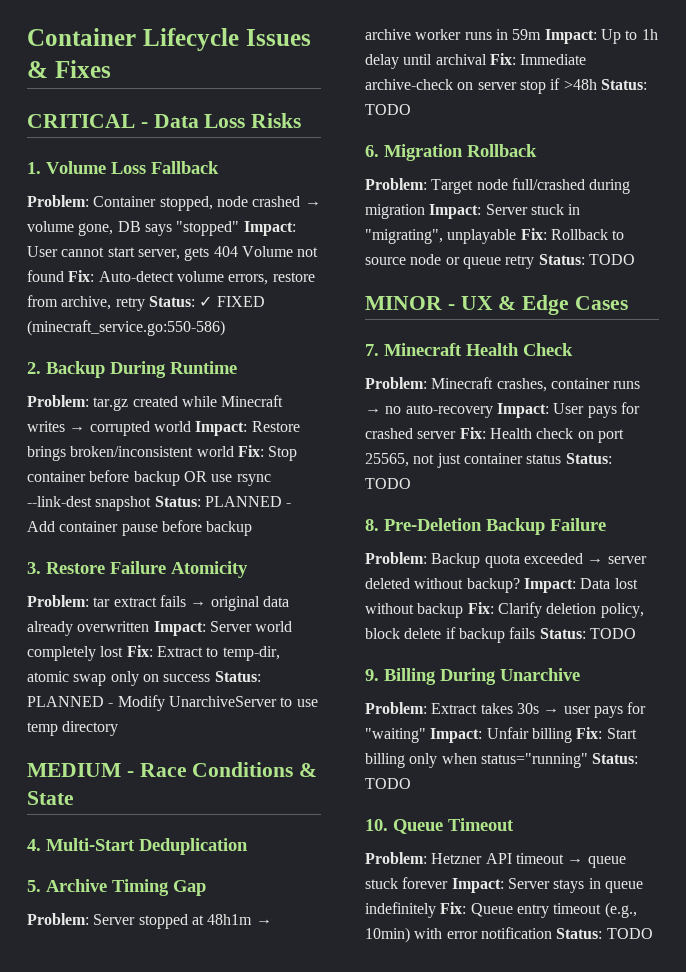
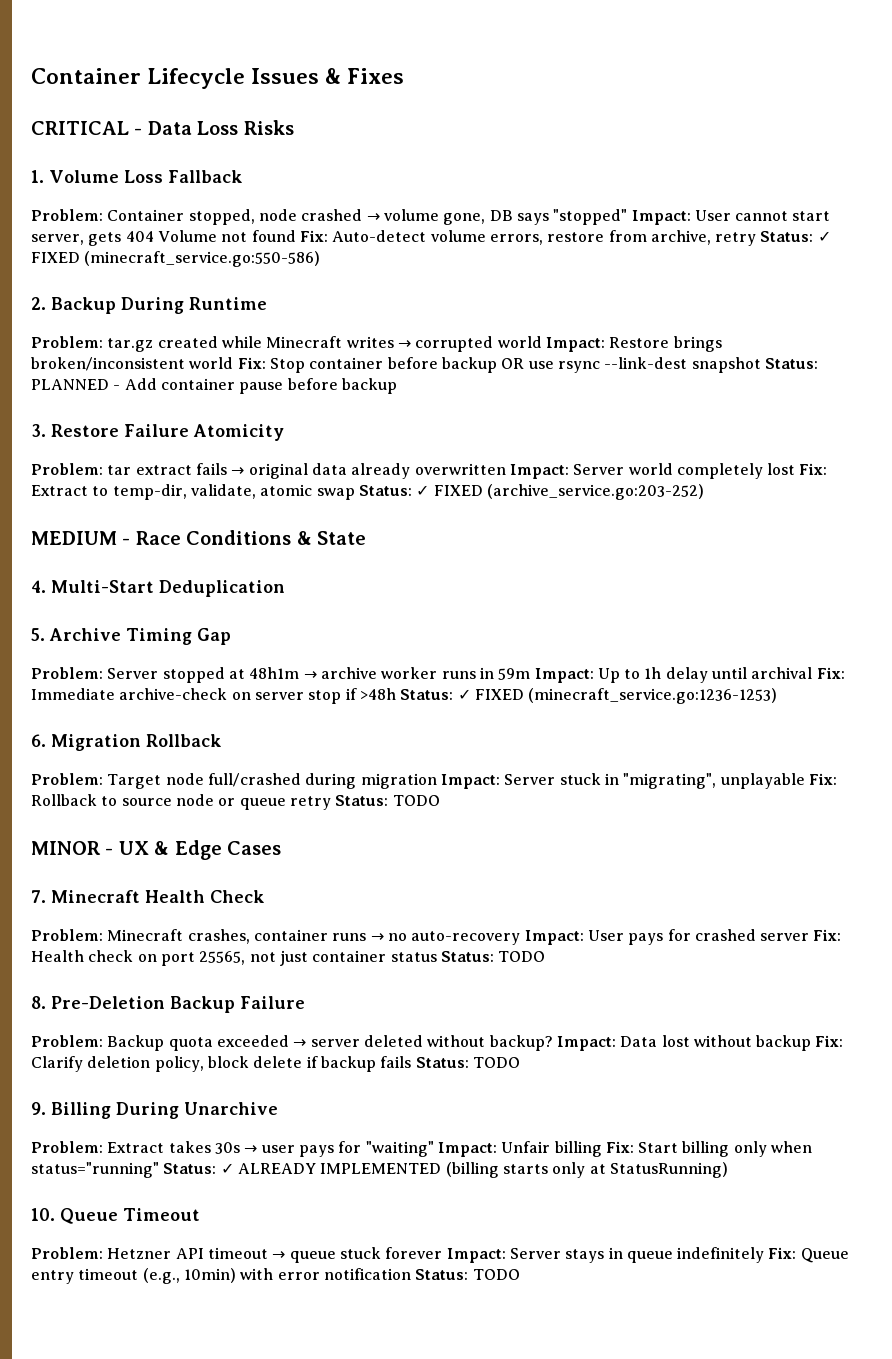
(280, 653) none -> [190,484,256,499] validate,
[110,671,261,686] [27,695,318,711] [27,721,119,736] only on success Status: PLANNED - Modify UnarchiveServer to use temp directory -> [358,484,704,500] Status: ✓ FIXED (archive_service.go:203-252)
[365,104,411,115] TODO -> [457,688,778,704] ✓ FIXED (minecraft_service.go:1236-1253)
[365,778,411,789] TODO -> [220,1162,728,1178] ✓ ALREADY IMPLEMENTED (billing starts only at StatusRunning)

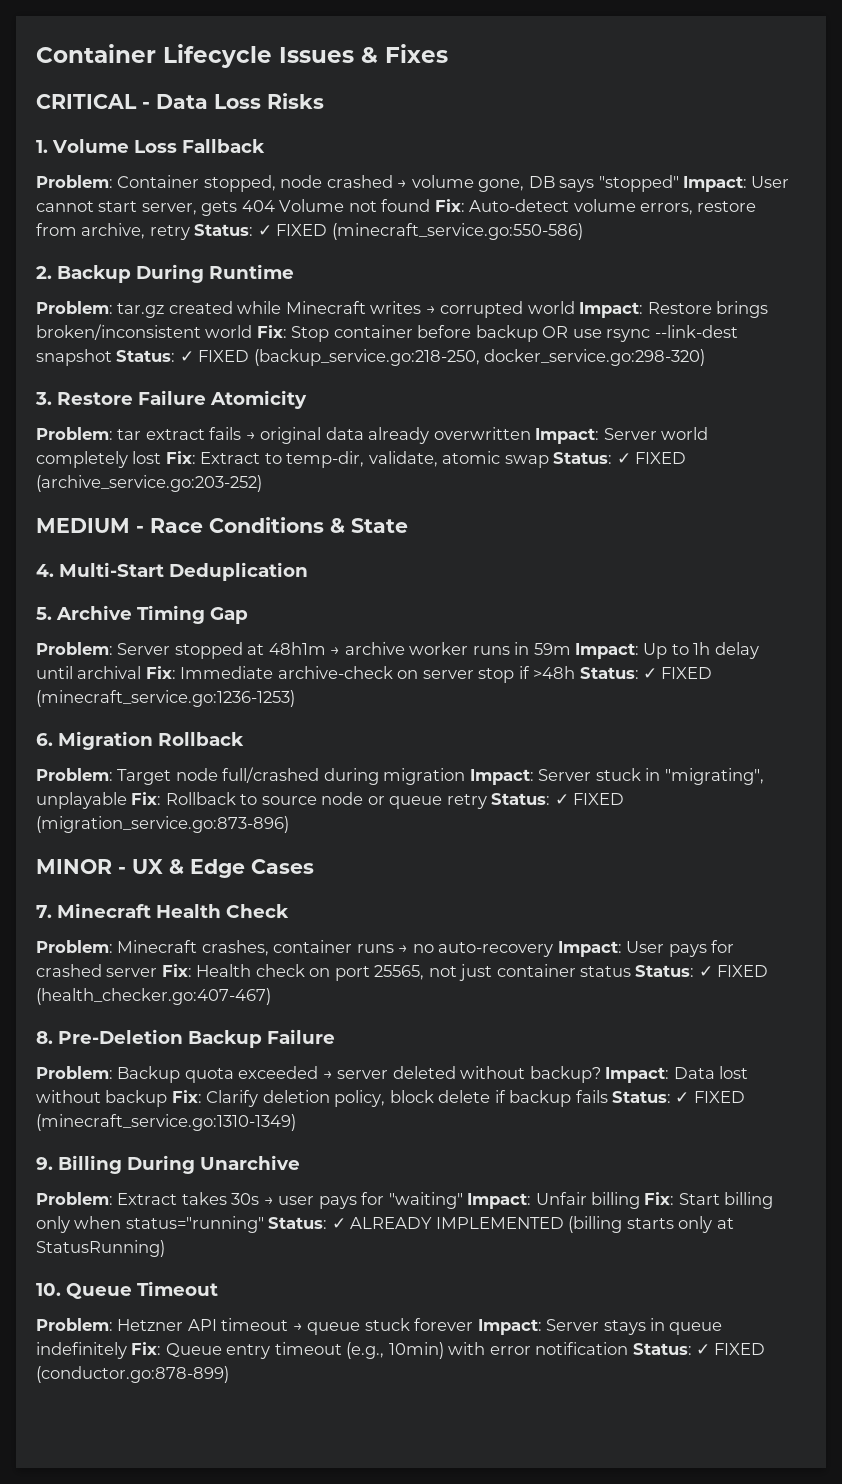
[31,378,397,394] PLANNED - Add container pause before backup -> [179,349,706,366] ✓ FIXED (backup_service.go:218-250, docker_service.go:298-320)
[392,795,440,806] TODO -> [554,793,625,805] [36,816,289,833] ✓ FIXED (migration_service.go:873-896)
[498,951,546,962] TODO -> [698,965,769,977] [36,988,271,1005] ✓ FIXED (health_checker.go:407-467)
[472,1057,520,1068] TODO -> [675,1091,745,1103] [36,1114,296,1131] ✓ FIXED (minecraft_service.go:1310-1349)
[472,1269,520,1280] TODO -> [696,1343,766,1355] [36,1366,229,1383] ✓ FIXED (conductor.go:878-899)

